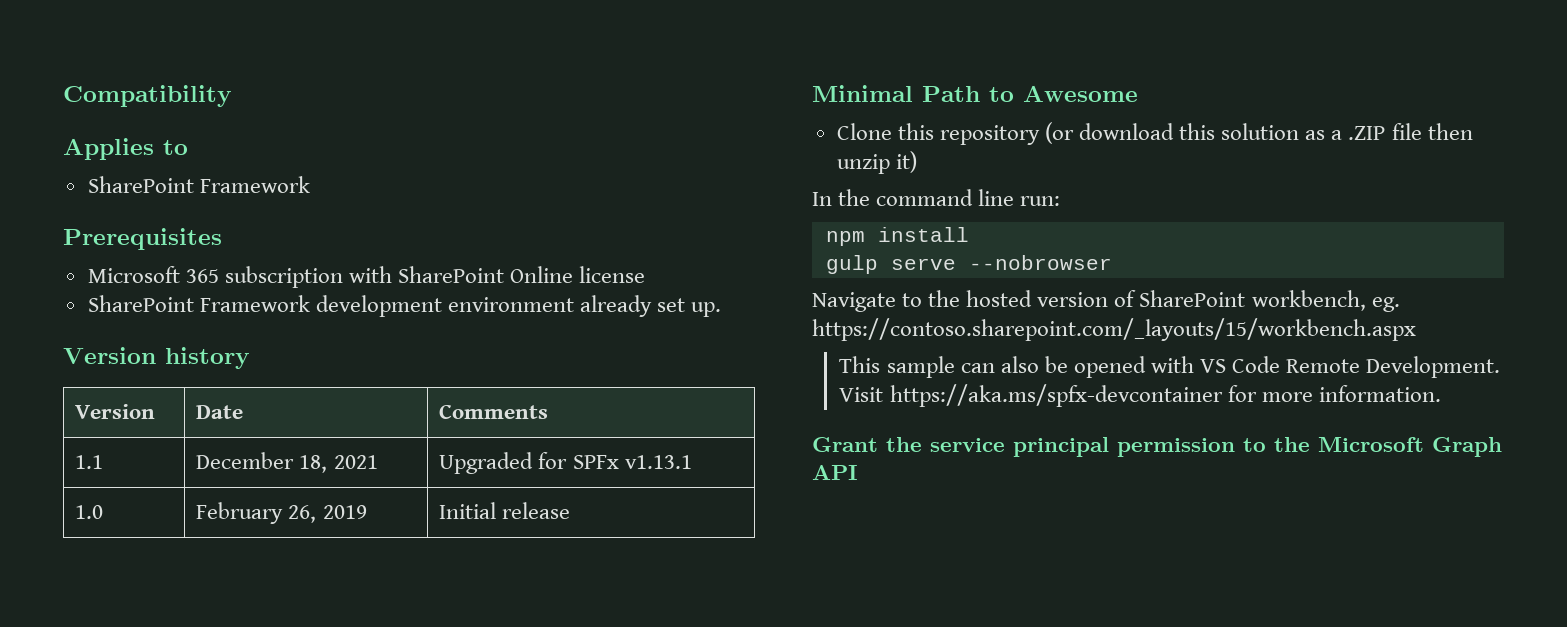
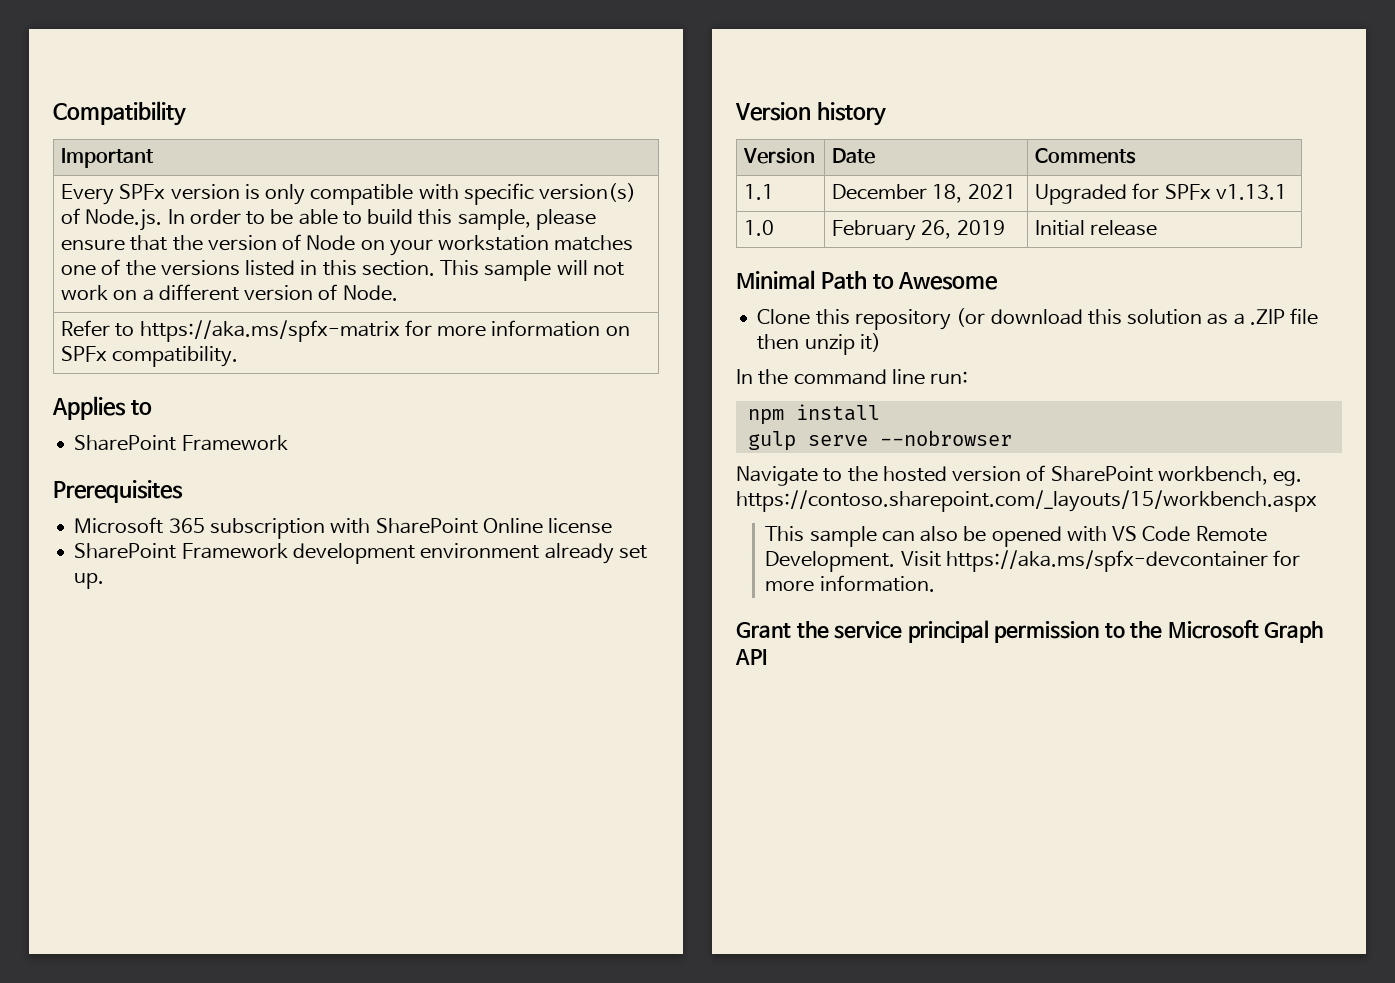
(232, 96) none -> [61,148,155,168] [61,183,637,205] [61,208,596,231] [61,234,634,256] [61,259,624,281] [61,284,398,301] [61,320,630,342] [61,346,239,367] // Important // Every SPFx version is only compatible with specific version(s) of Node.js. In order to be able to build this sample, please ensure that the version of Node on your workstation matches one of the versions listed in this section. This sample will not work on a different version of Node. // Refer to https://aka.ms/spfx-matrix for more information on SPFx compatibility.

